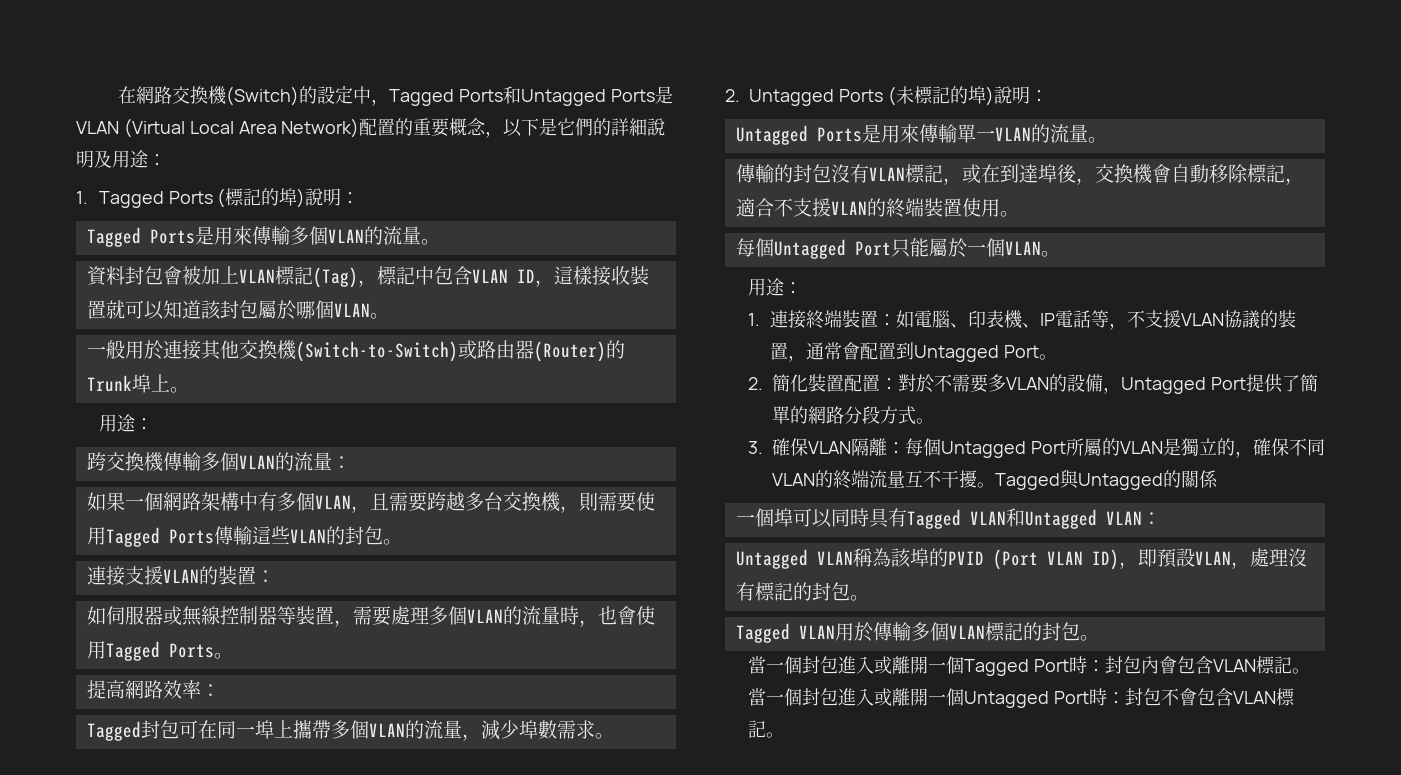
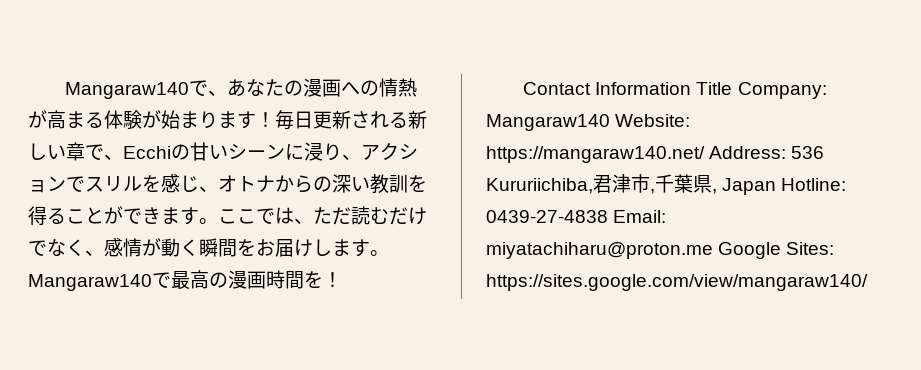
[117,85,673,106] [76,118,666,138] [76,150,166,168] [76,188,360,208] [86,226,440,247] [86,266,649,288] [86,300,389,320] [86,340,625,362] [86,374,189,393] [98,414,153,432] [86,452,351,472] [86,492,655,513] [86,526,402,547] [86,566,275,586] [86,606,655,627] [86,641,233,661] [86,680,220,699] [86,720,614,741] [725,86,1048,106] [735,124,1107,145] [735,164,1304,185] [735,198,1019,218] [735,238,1060,259] [747,278,802,296] [747,310,1297,330] [770,342,1058,362] [747,374,1318,394] [771,406,934,425] [747,438,1325,458] [771,469,1218,490] [735,508,1161,529] [735,548,1307,570] [735,582,869,601] [735,622,1099,643] [747,656,1310,676] [747,688,1295,708] [747,720,784,738] 在網路交換機(Switch)的設定中，Tagged Ports和Untagged Ports是VLAN (Virtual Local Area Network)配置的重要概念，以下是它們的詳細說明及用途： // 1. Tagged Ports (標記的埠)說明： // Tagged Ports是用來傳輸多個VLAN的流量。 // 資料封包會被加上VLAN標記(Tag)，標記中包含VLAN ID，這樣接收裝置就可以知道該封包屬於哪個VLAN。 // 一般用於連接其他交換機(Switch-to-Switch)或路由器(Router)的Trunk埠上。 // 用途： // 跨交換機傳輸多個VLAN的流量： // 如果一個網路架構中有多個VLAN，且需要跨越多台交換機，則需要使用Tagged Ports傳輸這些VLAN的封包。 // 連接支援VLAN的裝置： // 如伺服器或無線控制器等裝置，需要處理多個VLAN的流量時，也會使用Tagged Ports。 // 提高網路效率： // Tagged封包可在同一埠上攜帶多個VLAN的流量，減少埠數需求。 // 2. Untagged Ports (未標記的埠)說明： // Untagged Ports是用來傳輸單一VLAN的流量。 // 傳輸的封包沒有VLAN標記，或在到達埠後，交換機會自動移除標記，適合不支援VLAN的終端裝置使用。 // 每個Untagged Port只能屬於一個VLAN。 // 用途： // 1.連接終端裝置：如電腦、印表機、IP電話等，不支援VLAN協議的裝置，通常會配置到Untagged Port。 // 2.簡化裝置配置：對於不需要多VLAN的設備，Untagged Port提供了簡單的網路分段方式。 // 3.確保VLAN隔離：每個Untagged Port所屬的VLAN是獨立的，確保不同VLAN的終端流量互不干擾。Tagged與Untagged的關係 // 一個埠可以同時具有Tagged VLAN和Untagged VLAN： // Untagged VLAN稱為該埠的PVID (Port VLAN ID)，即預設VLAN，處理沒有標記的封包。 // Tagged VLAN用於傳輸多個VLAN標記的封包。 // 當一個封包進入或離開一個Tagged Port時：封包內會包含VLAN標記。當一個封包進入或離開一個Untagged Port時：封包不會包含VLAN標記。 -> [65,78,418,99] [28,110,427,130] [28,142,418,161] [28,174,427,194] [28,206,427,225] [28,238,389,257] [28,270,342,291] [523,82,827,99] [486,114,691,131] [486,146,825,163] [486,174,847,195] [486,210,667,223] [486,242,835,259] [486,274,868,291] Mangaraw140で、あなたの漫画への情熱が高まる体験が始まります！毎日更新される新しい章で、Ecchiの甘いシーンに浸り、アクションでスリルを感じ、オトナからの深い教訓を得ることができます。ここでは、ただ読むだけでなく、感情が動く瞬間をお届けします。Mangaraw140で最高の漫画時間を！ // Contact Information Title Company: Mangaraw140 Website: https://mangaraw140.net/ Address: 536 Kururiichiba,君津市,千葉県, Japan Hotline: 0439-27-4838 Email: miyatachiharu@proton.me Google Sites: https://sites.google.com/view/mangaraw140/

